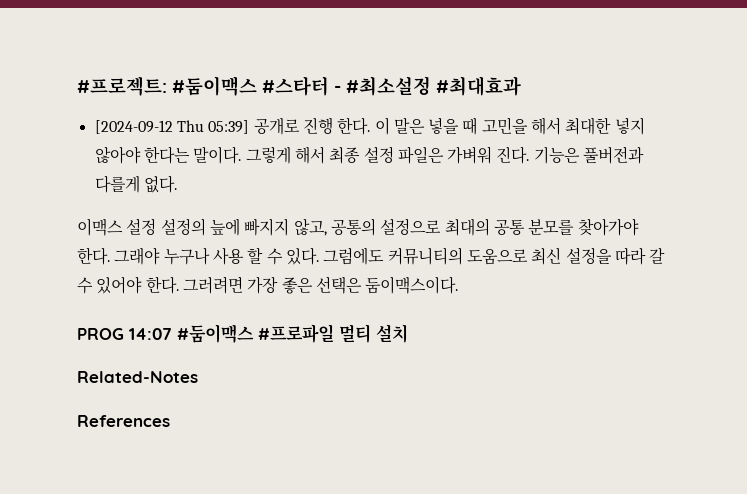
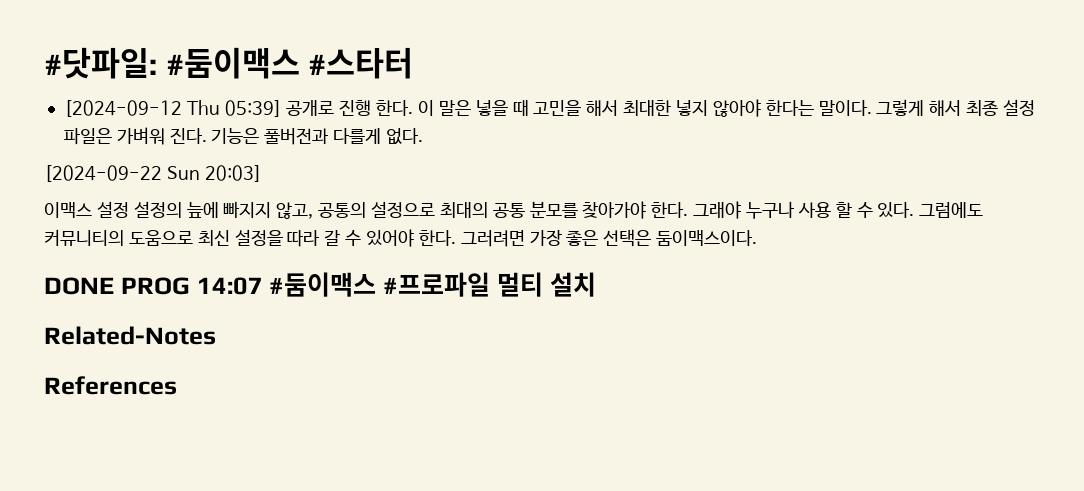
[77,76,167,96] #프로젝트: -> [44,47,157,79] #닷파일:
[334,76,521,96] - #최소설정 #최대효과 -> (414, 63) none
(177, 184) none -> [44,165,262,182] // [2024-09-22 Sun 20:03]
(459, 285) none -> [44,277,114,295] DONE

